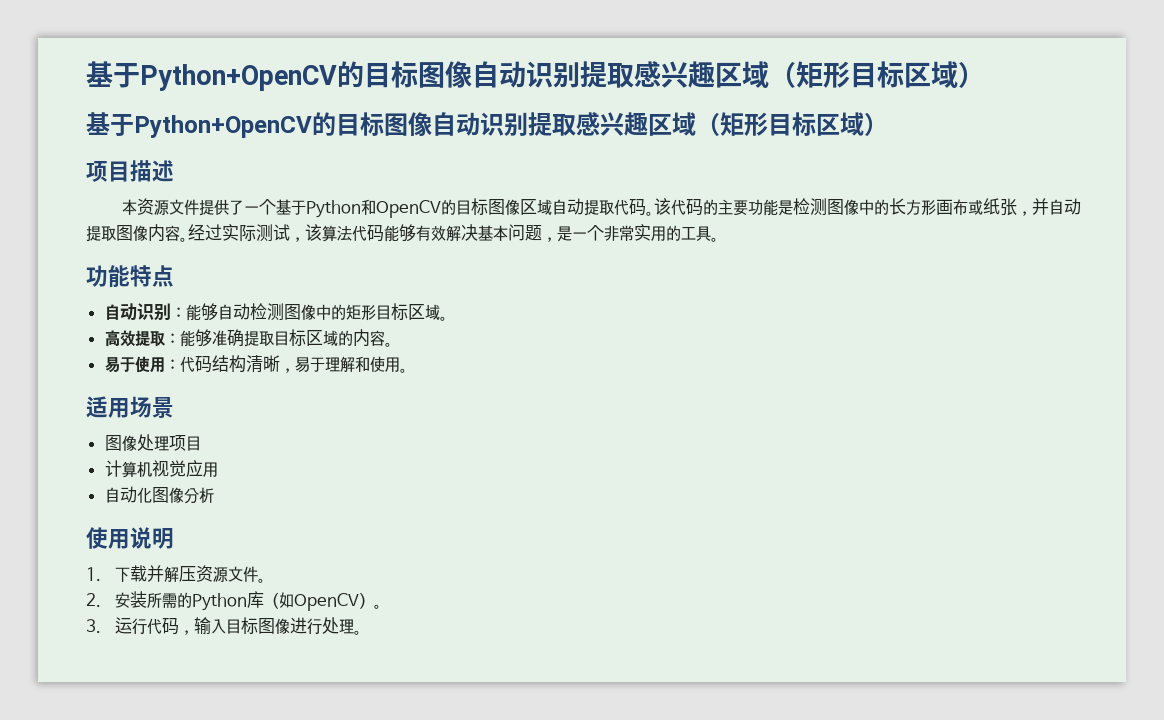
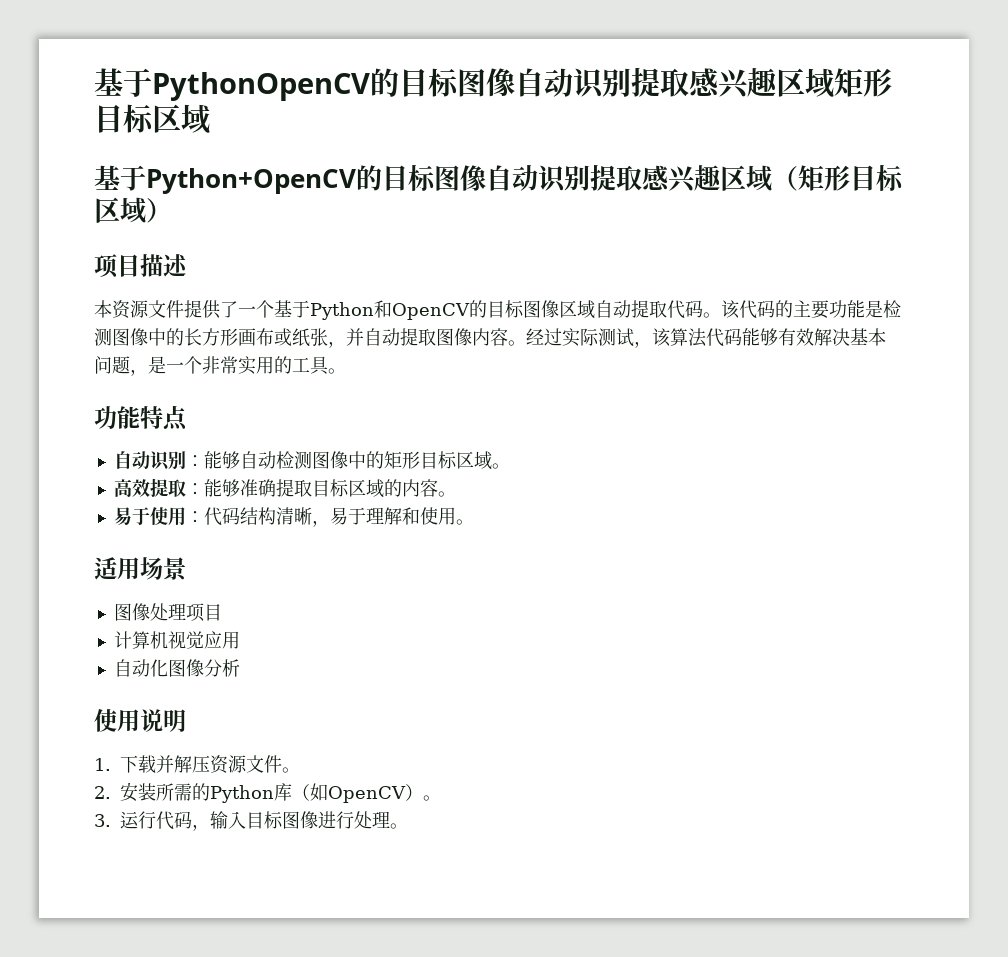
[86,61,985,91] 基于Python+OpenCV的目标图像自动识别提取感兴趣区域（矩形目标区域） -> [94,67,892,101] [94,104,210,134] 基于PythonOpenCV的目标图像自动识别提取感兴趣区域矩形目标区域

